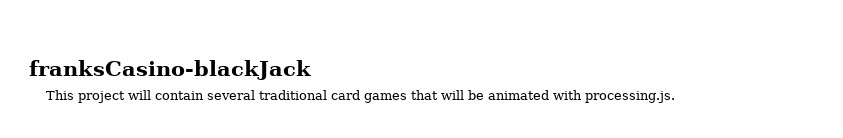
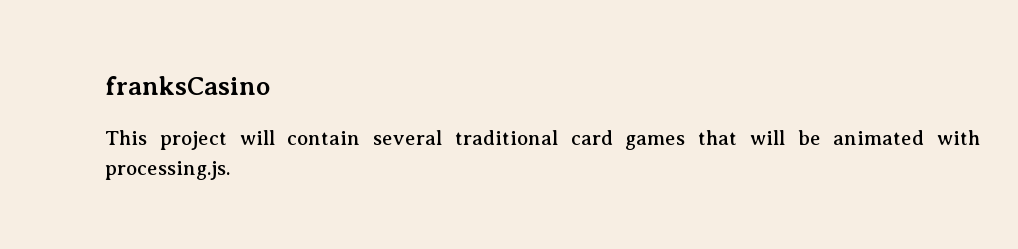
[29,60,311,80] franksCasino-blackJack -> [105,76,270,95] franksCasino

